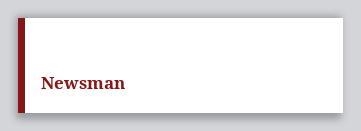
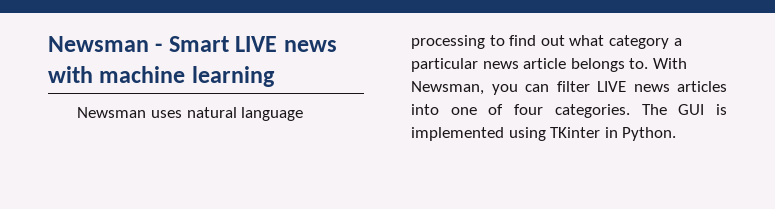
[41,77,125,89] Newsman -> [48,36,337,52] [48,66,275,87] [77,107,304,121] [411,35,682,49] [411,58,687,72] [411,81,727,95] [411,104,727,118] [411,127,677,141] Newsman - Smart LIVE news with machine learning // Newsman uses natural language processing to find out what category a particular news article belongs to. With Newsman, you can filter LIVE news articles into one of four categories. The GUI is implemented using TKinter in Python.

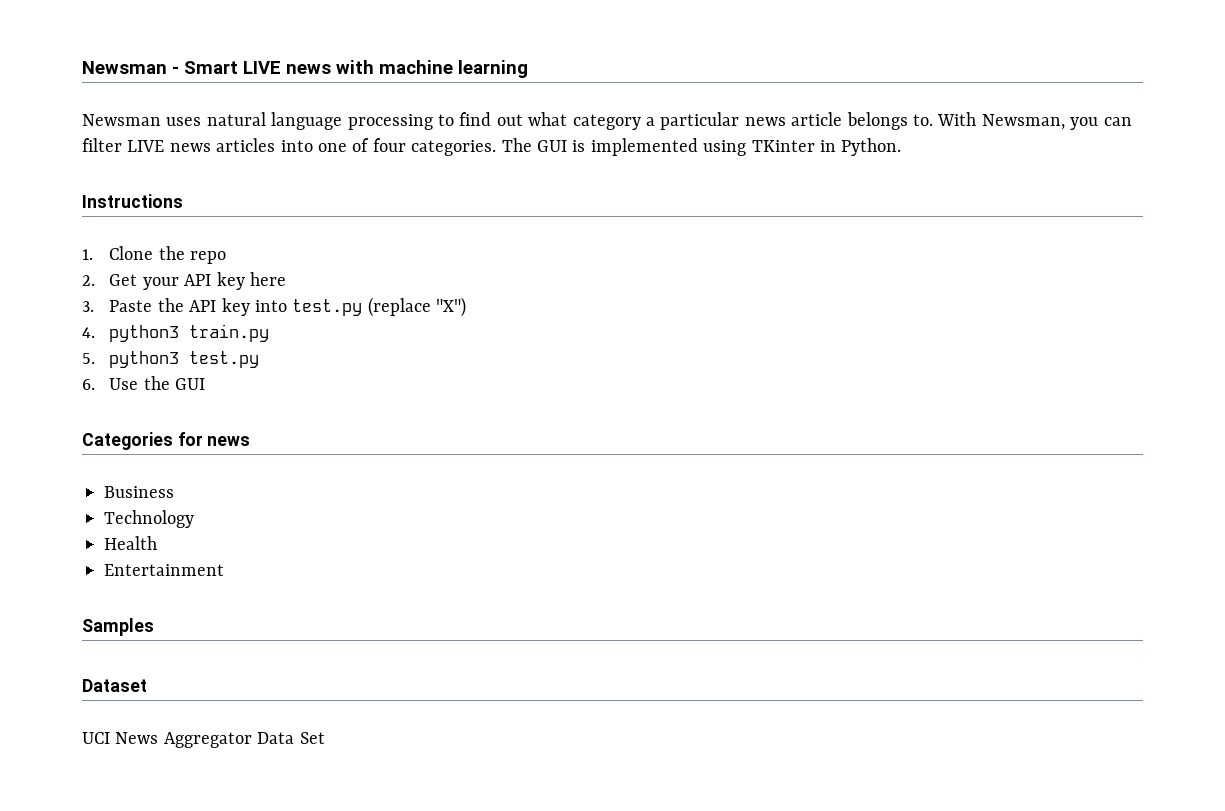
(677, 134) none -> [82,194,183,208] [82,246,227,264] [82,272,287,290] [82,297,467,317] [82,324,270,342] [82,351,260,368] [82,376,206,390] [82,432,251,450] [104,486,174,498] [104,510,194,528] [104,536,157,550] [104,564,224,576] [82,618,154,636] [82,679,147,692] [82,732,325,748] // Instructions // 1. Clone the repo // 2. Get your API key here // 3. Paste the API key into test.py (replace "X") // 4. python3 train.py // 5. python3 test.py // 6. Use the GUI // Categories for news // Business // Technology // Health // Entertainment // Samples // Dataset // UCI News Aggregator Data Set

